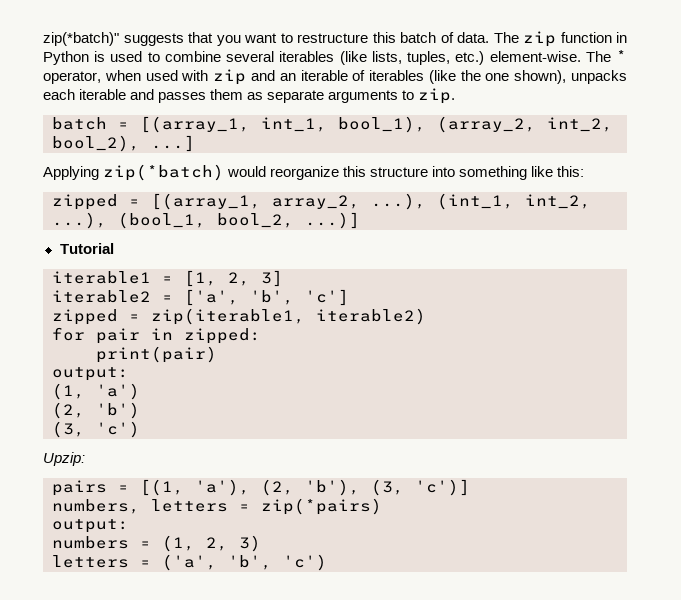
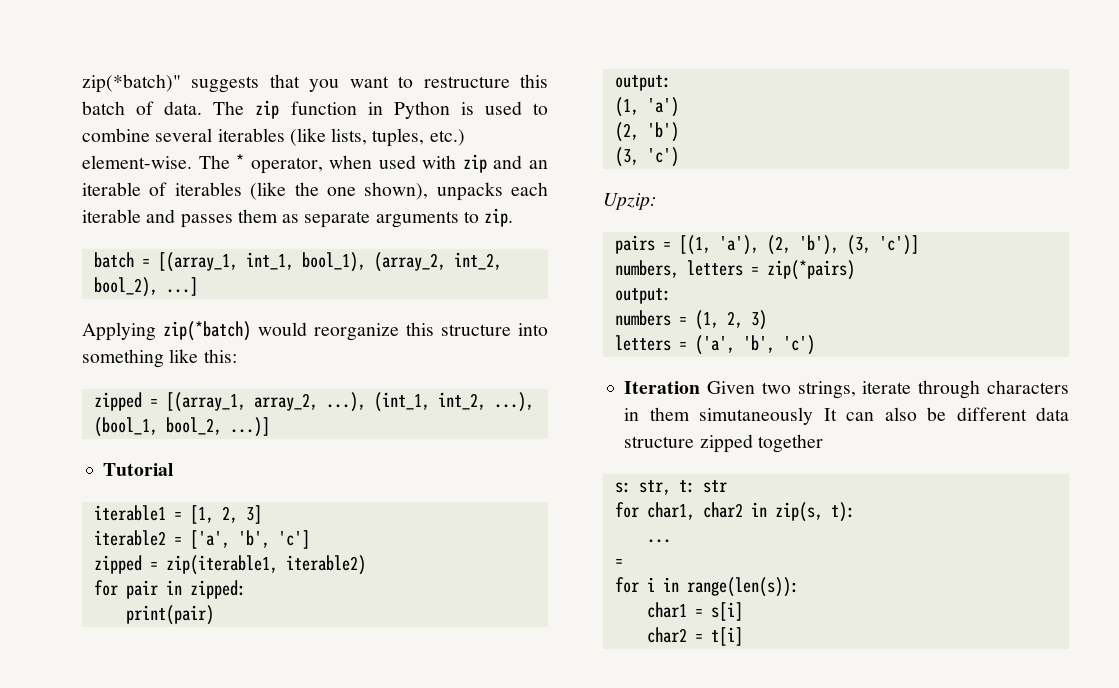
(327, 562) none -> [624,380,1069,399] [624,407,1069,425] [624,434,823,453] [614,480,727,495] [614,502,855,522] [646,539,671,543] [614,559,623,567] [614,577,799,597] [646,602,743,621] [646,627,743,646] // Iteration Given two strings, iterate through characters in them simutaneously It can also be different data structure zipped together // s: str, t: str // for char1, char2 in zip(s, t): // ... // = // for i in range(len(s)): // char1 = s[i] // char2 = t[i]

